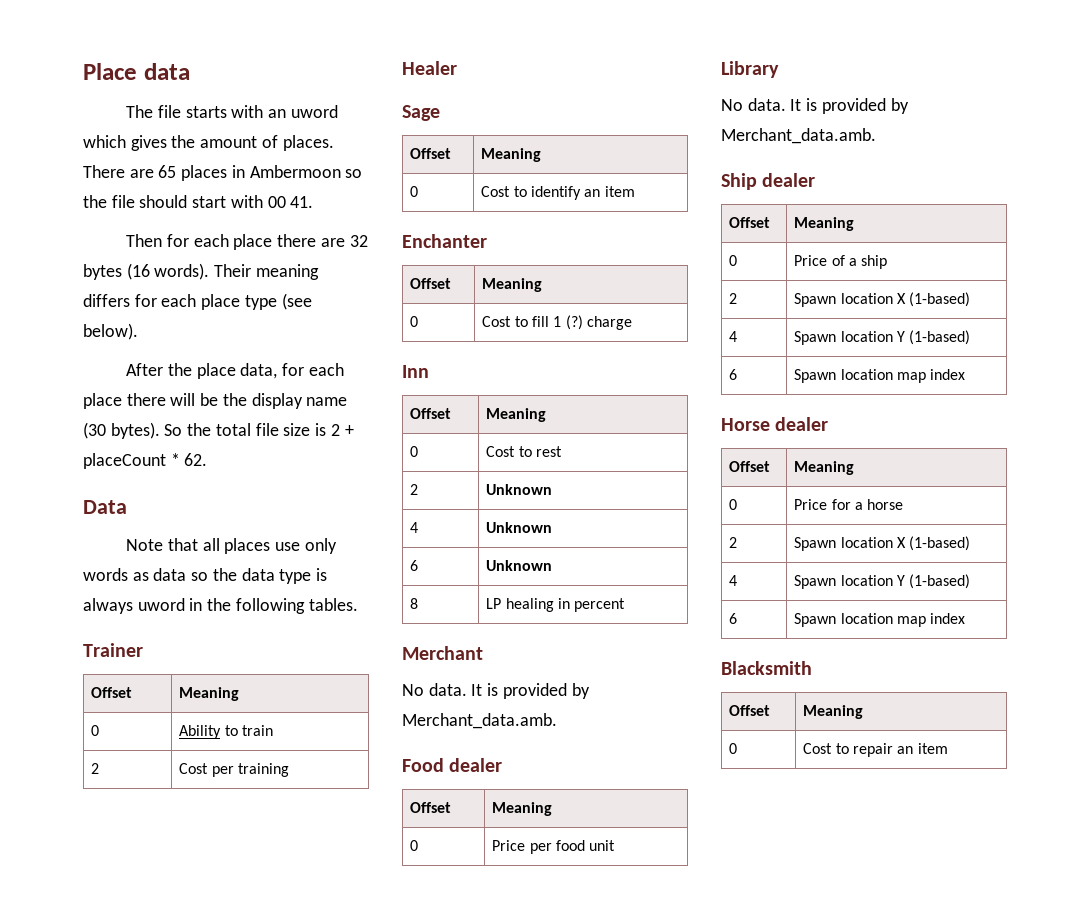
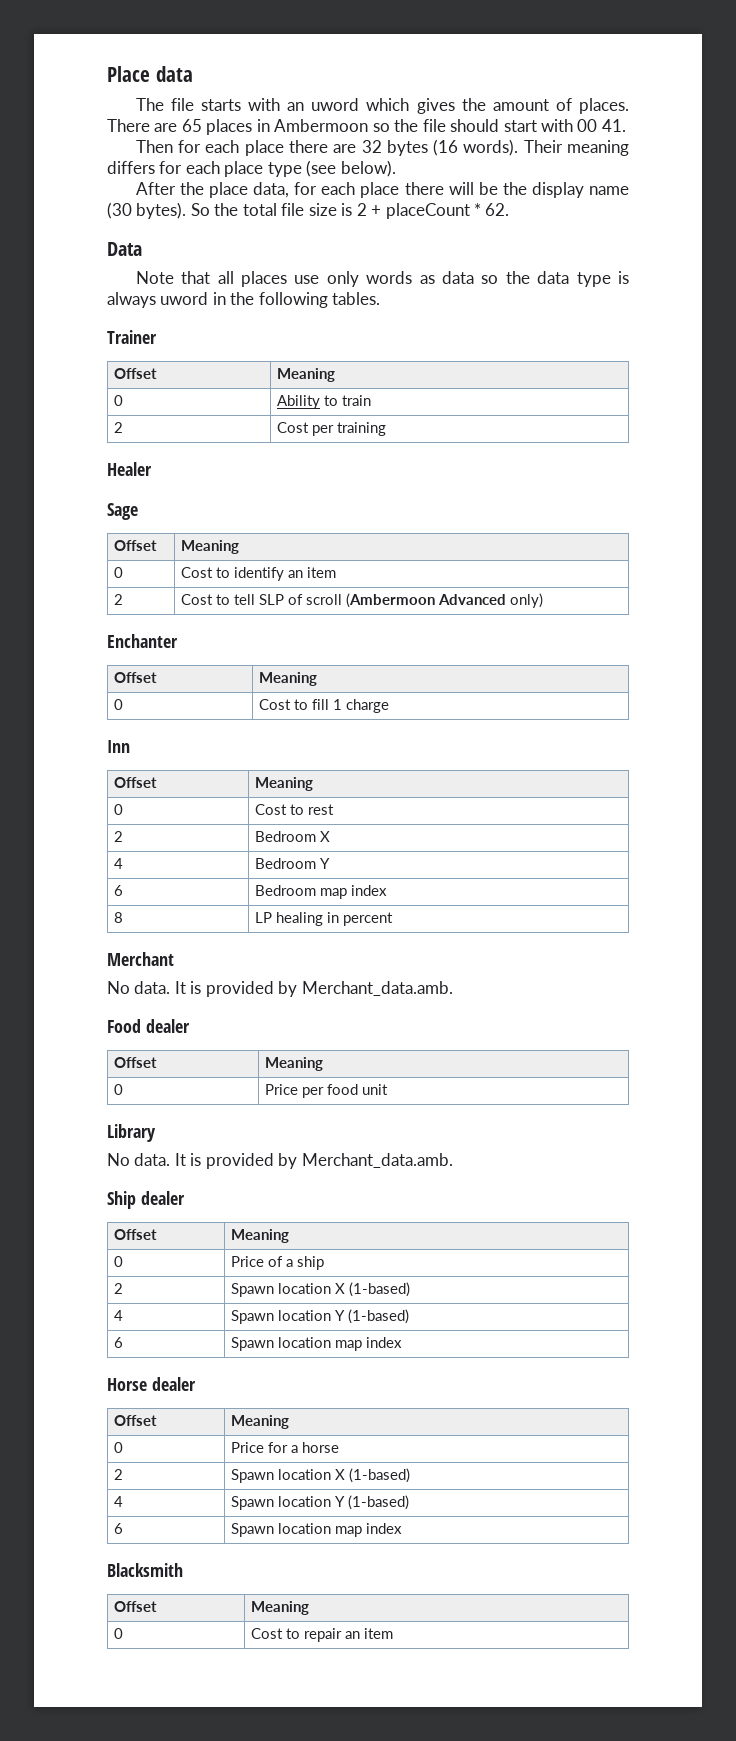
(635, 191) none -> [113,594,123,605] [180,593,544,608] // 2 | Cost to tell SLP of scroll (Ambermoon Advanced only)
[565,315,583,330] (?) -> (343, 704) none
[486,484,553,495] [410,522,419,533] [486,522,553,533] [410,560,419,571] [486,560,553,571] Unknown // 4 | Unknown // 6 | Unknown -> [254,831,330,842] [113,858,123,869] [254,858,330,869] [113,885,123,896] [254,885,388,899] Bedroom X // 4 | Bedroom Y // 6 | Bedroom map index

